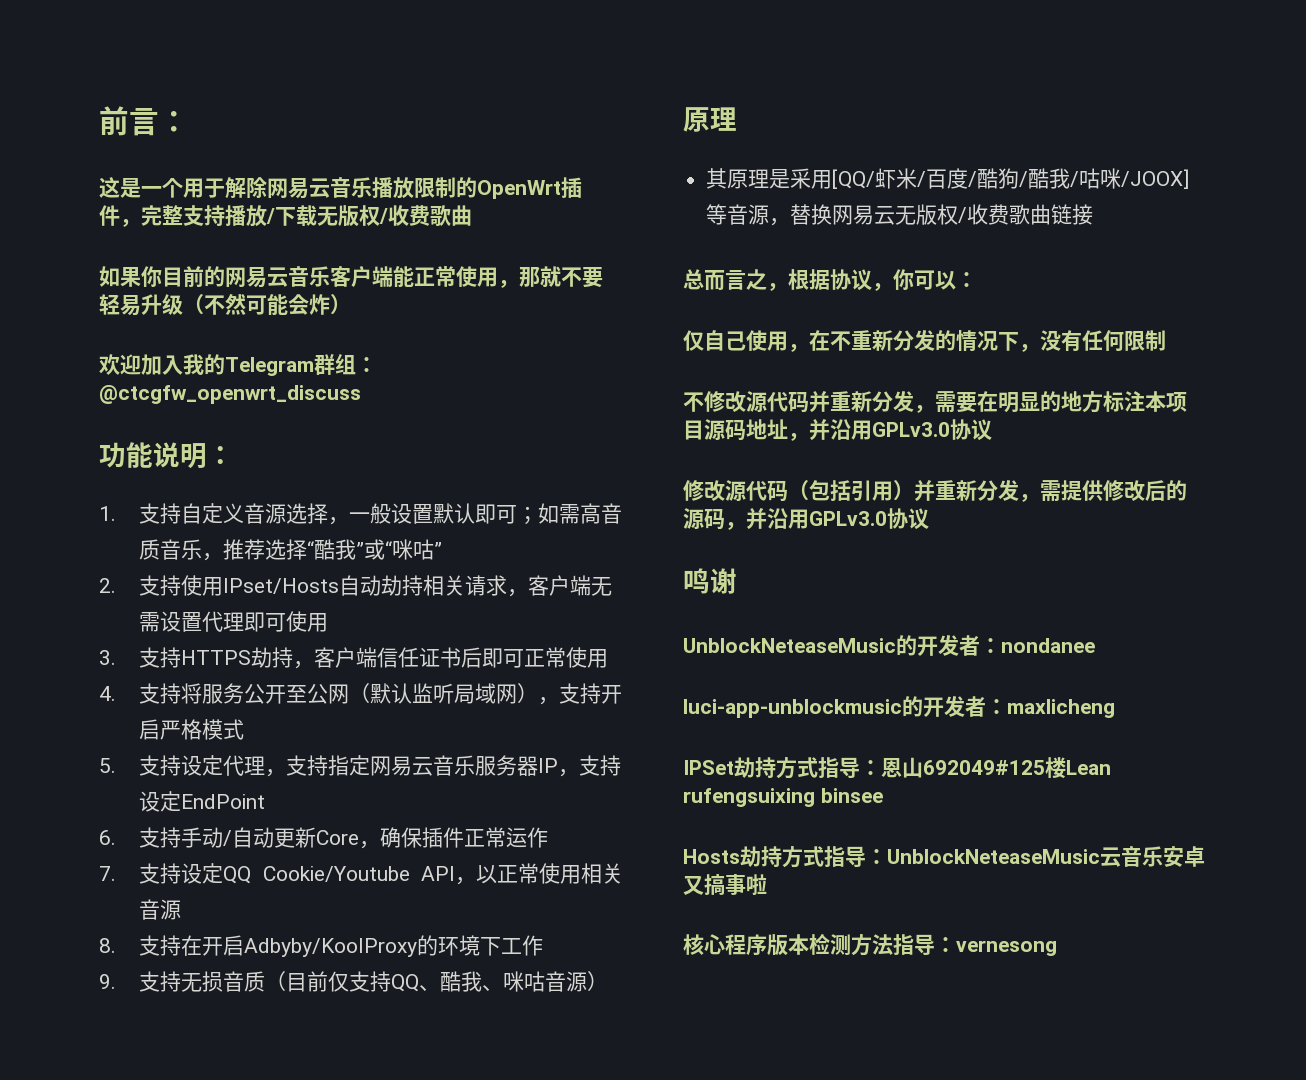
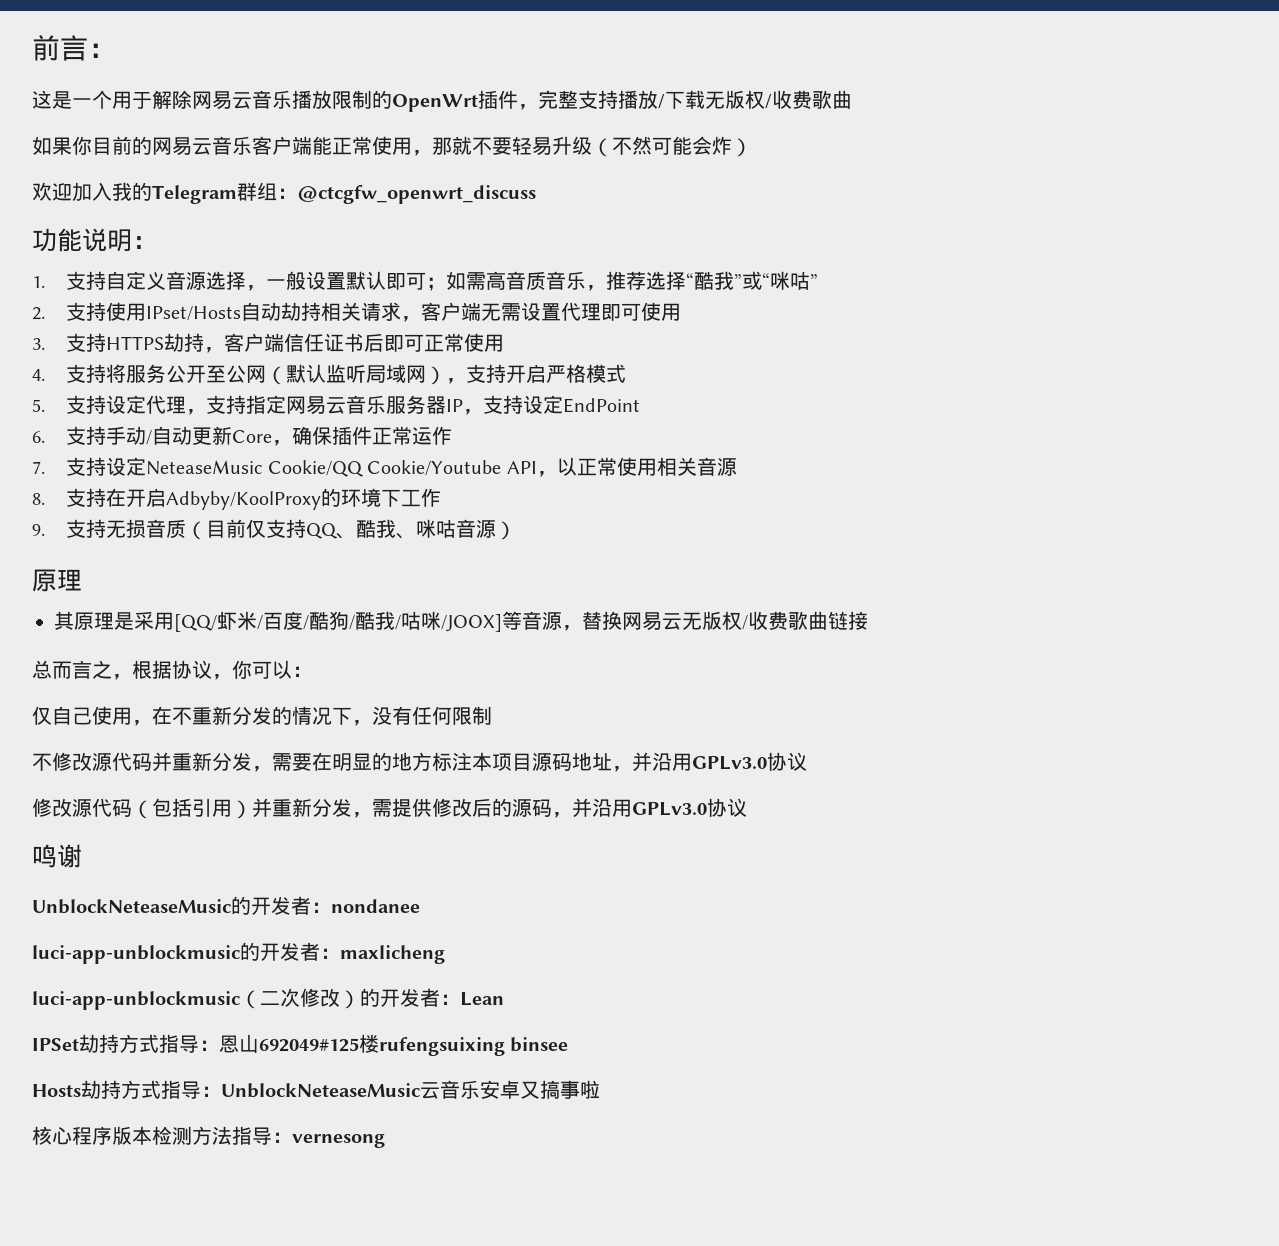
[223,866,252,884] QQ -> [145,460,364,477] NeteaseMusic Cookie/QQ
(1115, 708) none -> [32,988,504,1010] // luci-app-unblockmusic（二次修改）的开发者：Lean
[1066,760,1111,775] Lean -> (379, 1043) none

